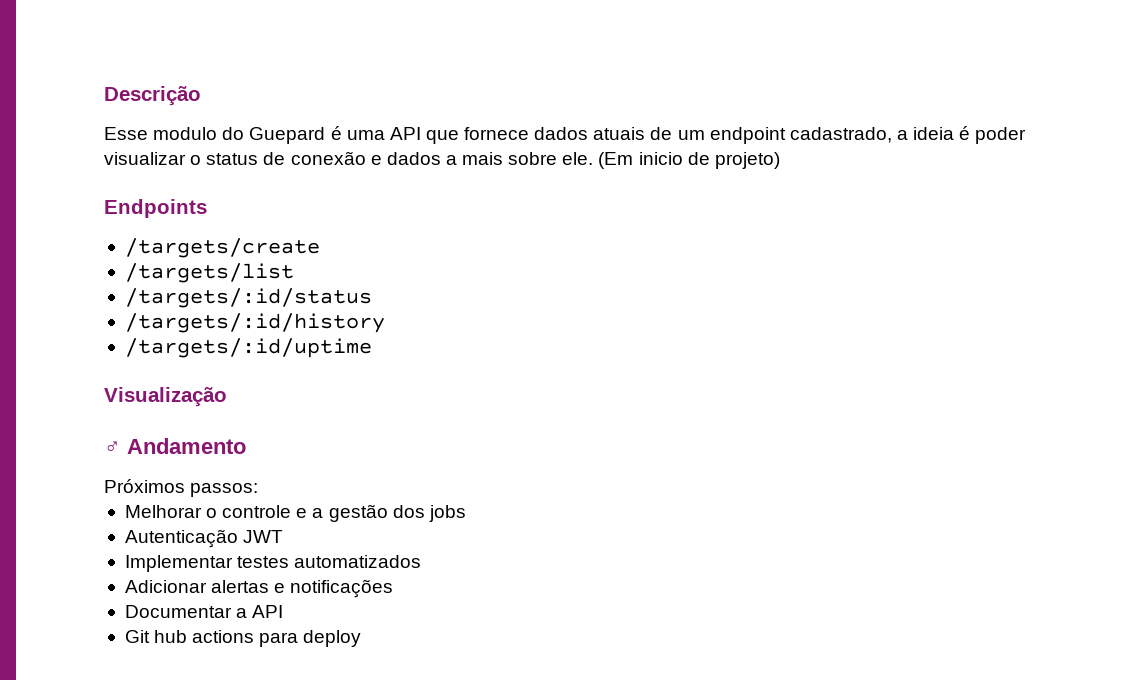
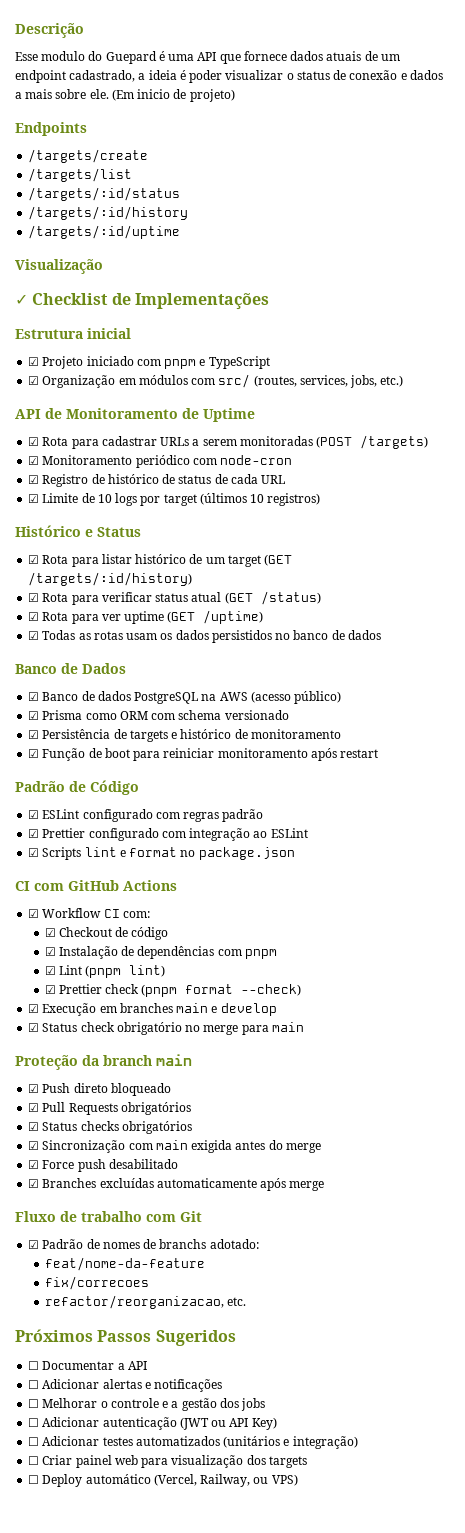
[104,438,246,454] [104,479,259,497] ♂ Andamento // Próximos passos: // -> [15,293,269,310] [15,328,131,339] [28,356,270,369] [28,374,404,388] [15,408,255,422] [28,435,429,449] [28,455,293,468] [28,474,286,487] [28,493,321,506] [15,525,141,537] [28,554,293,567] [28,572,193,586] [28,591,321,605] [28,610,264,624] [28,630,381,643] [15,663,126,674] [28,691,342,704] [28,710,289,720] [28,729,341,742] [28,748,379,761] [15,780,139,795] [28,809,264,822] [28,828,308,841] [28,847,295,860] [15,880,177,891] [28,908,150,918] [44,927,169,940] [44,946,277,959] [44,965,166,978] [44,984,302,997] [28,1003,277,1016] [28,1022,304,1035] [15,1054,192,1070] [28,1083,171,1096] [28,1102,191,1115] [28,1121,192,1134] [28,1140,321,1153] [28,1159,178,1172] [28,1178,325,1191] [15,1211,202,1222] [28,1239,259,1249] [44,1257,205,1271] [44,1276,149,1290] [44,1295,247,1309] [15,1329,236,1346] [28,1361,147,1370] [28,1379,223,1392] [28,1399,40,1408] ✓ Checklist de Implementações // Estrutura inicial // ☑ Projeto iniciado com pnpm e TypeScript // ☑ Organização em módulos com src/ (routes, services, jobs, etc.) // API de Monitoramento de Uptime // ☑ Rota para cadastrar URLs a serem monitoradas (POST /targets) // ☑ Monitoramento periódico com node-cron // ☑ Registro de histórico de status de cada URL // ☑ Limite de 10 logs por target (últimos 10 registros) // Histórico e Status // ☑ Rota para listar histórico de um target (GET /targets/:id/history) // ☑ Rota para verificar status atual (GET /status) // ☑ Rota para ver uptime (GET /uptime) // ☑ Todas as rotas usam os dados persistidos no banco de dados // Banco de Dados // ☑ Banco de dados PostgreSQL na AWS (acesso público) // ☑ Prisma como ORM com schema versionado // ☑ Persistência de targets e histórico de monitoramento // ☑ Função de boot para reiniciar monitoramento após restart // Padrão de Código // ☑ ESLint configurado com regras padrão // ☑ Prettier configurado com integração ao ESLint // ☑ Scripts lint e format no package.json // CI com GitHub Actions // ☑ Workflow CI com: // ☑ Checkout de código // ☑ Instalação de dependências com pnpm // ☑ Lint (pnpm lint) // ☑ Prettier check (pnpm format --check) // ☑ Execução em branches main e develop // ☑ Status check obrigatório no merge para main // Proteção da branch main // ☑ Push direto bloqueado // ☑ Pull Requests obrigatórios // ☑ Status checks obrigatórios // ☑ Sincronização com main exigida antes do merge // ☑ Force push desabilitado // ☑ Branches excluídas automaticamente após merge // Fluxo de trabalho com Git // ☑ Padrão de nomes de branchs adotado: // feat/nome-da-feature // fix/correcoes // refactor/reorganizacao, etc. // Próximos Passos Sugeridos // ☐ Documentar a API // ☐ Adicionar alertas e notificações // ☐
[124,529,284,548] [124,555,422,572] [124,579,394,598] [124,605,284,618] [124,630,362,647] Autenticação JWT // Implementar testes automatizados // Adicionar alertas e notificações // Documentar a API // Git hub actions para deploy -> [28,1417,277,1430] [28,1436,358,1449] [28,1455,307,1468] [28,1474,298,1487] ☐ Adicionar autenticação (JWT ou API Key) // ☐ Adicionar testes automatizados (unitários e integração) // ☐ Criar painel web para visualização dos targets // ☐ Deploy automático (Vercel, Railway, ou VPS)

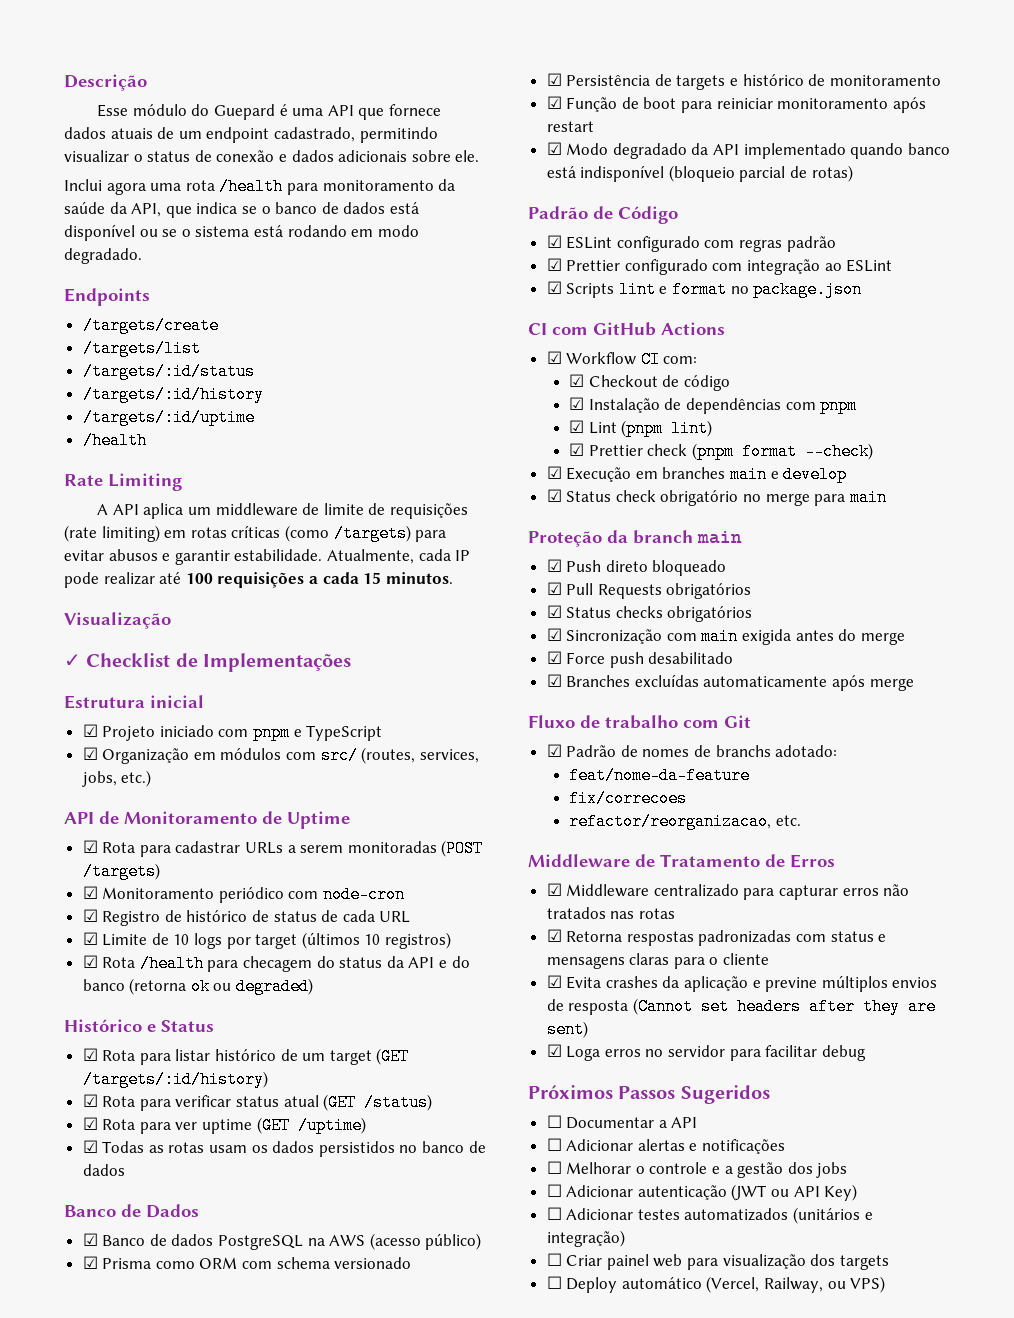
[41,51,86,61] modulo -> [132,104,187,116] módulo
[138,70,223,83] a ideia é poder -> [359,127,438,143] permitindo
[15,89,53,99] a mais -> [338,150,408,162] adicionais
[111,89,235,102] (Em inicio de projeto) -> [64,178,456,195] [64,201,419,218] [64,224,419,241] [64,248,142,264] // Inclui agora uma rota /health para monitoramento da saúde da API, que indica se o banco de dados está disponível ou se o sistema está rodando em modo degradado.
(181, 232) none -> [82,432,147,449] [64,473,182,491] [97,503,468,519] [64,525,447,542] [64,549,471,565] [64,572,453,588] // /health // Rate Limiting // A API aplica um middleware de limite de requisições (rate limiting) em rotas críticas (como /targets) para evitar abusos e garantir estabilidade. Atualmente, cada IP pode realizar até 100 requisições a cada 15 minutos.
(321, 499) none -> [82,955,470,972] [82,978,314,995] // ☑ Rota /health para checagem do status da API e do banco (retorna ok ou degraded)
(379, 753) none -> [546,142,950,159] [546,165,853,182] // ☑ Modo degradado da API implementado quando banco está indisponível (bloqueio parcial de rotas)
(247, 1301) none -> [528,854,835,868] [546,883,910,900] [546,907,675,919] [546,929,887,946] [546,953,770,969] [546,975,938,992] [546,998,936,1015] [546,1021,588,1038] [546,1044,866,1061] // Middleware de Tratamento de Erros // ☑ Middleware centralizado para capturar erros não tratados nas rotas // ☑ Retorna respostas padronizadas com status e mensagens claras para o cliente // ☑ Evita crashes da aplicação e previne múltiplos envios de resposta (Cannot set headers after they are sent) // ☑ Loga erros no servidor para facilitar debug

